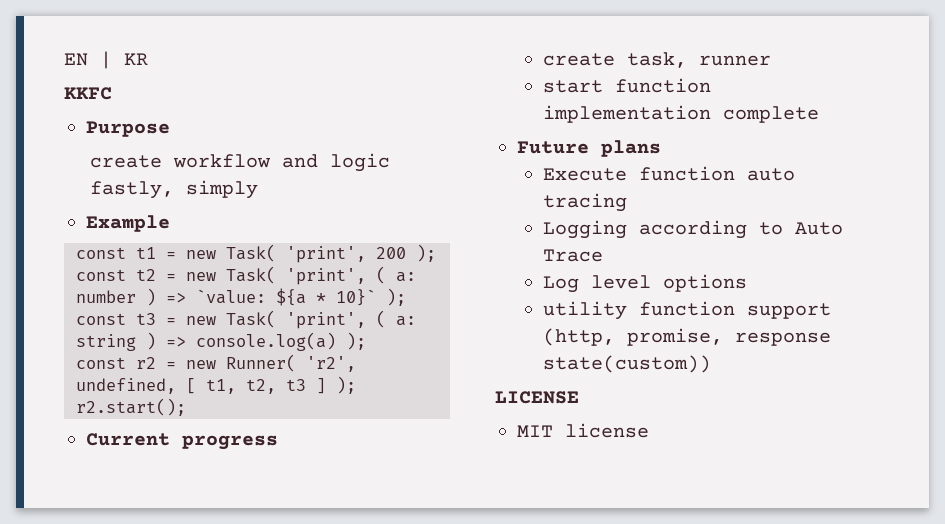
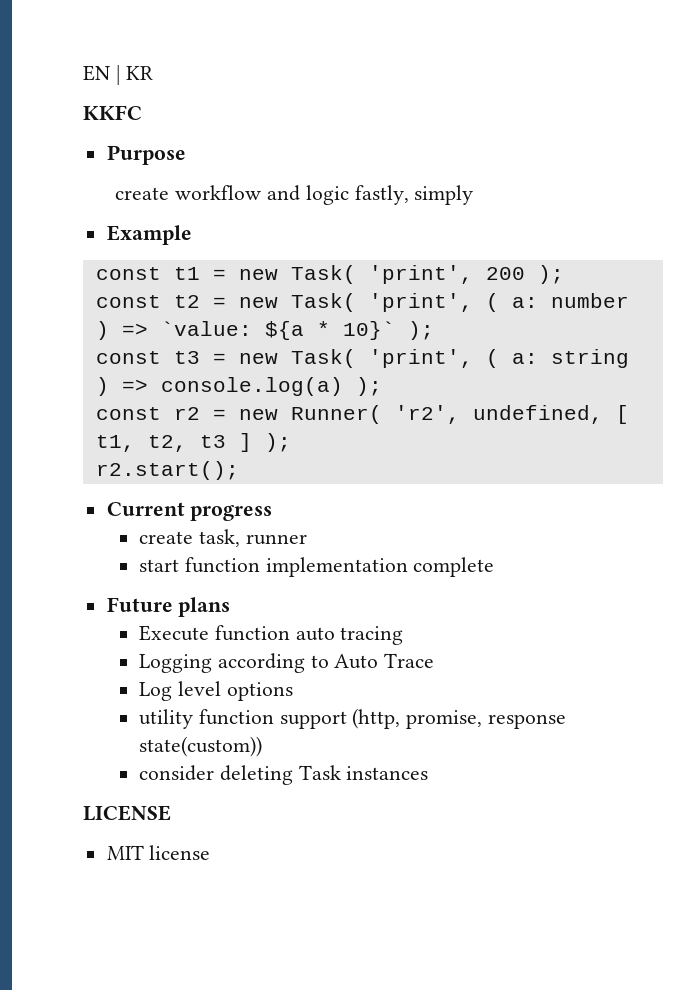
(712, 364) none -> [138,765,429,785] // consider deleting Task instances

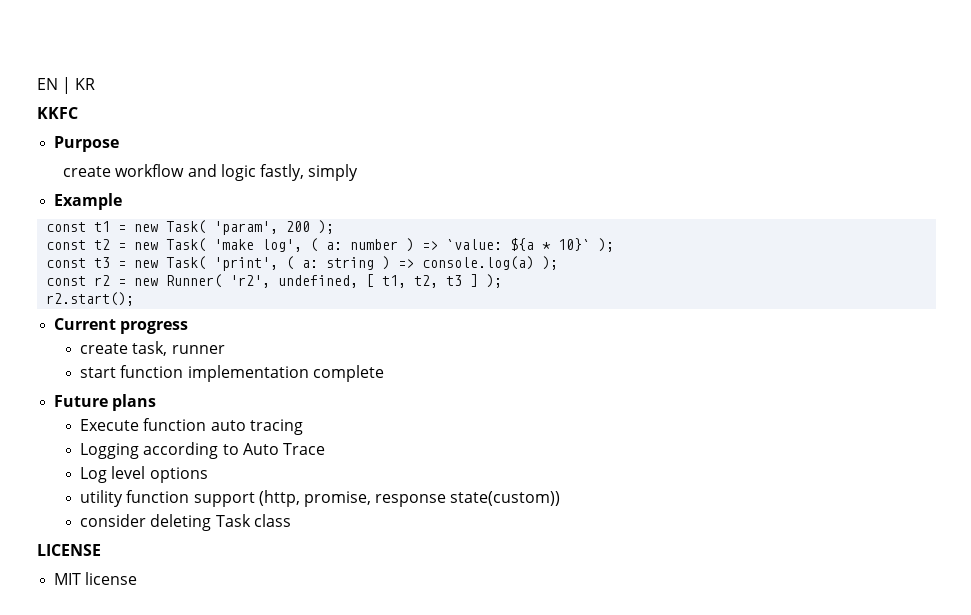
[368,265,473,284] 'print', -> [214,221,279,235] 'param',
[368,293,473,312] 'print', -> [214,239,303,252] 'make log',
[346,766,429,780] instances -> [253,514,291,527] class

